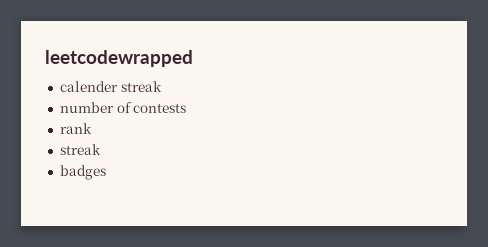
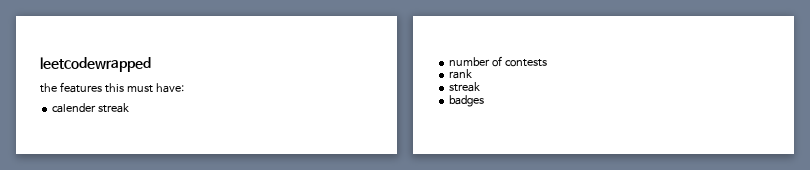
(193, 58) none -> [40,82,184,93] // the features this must have:

